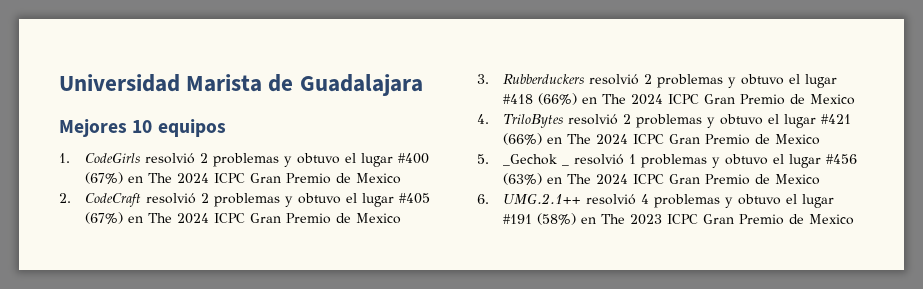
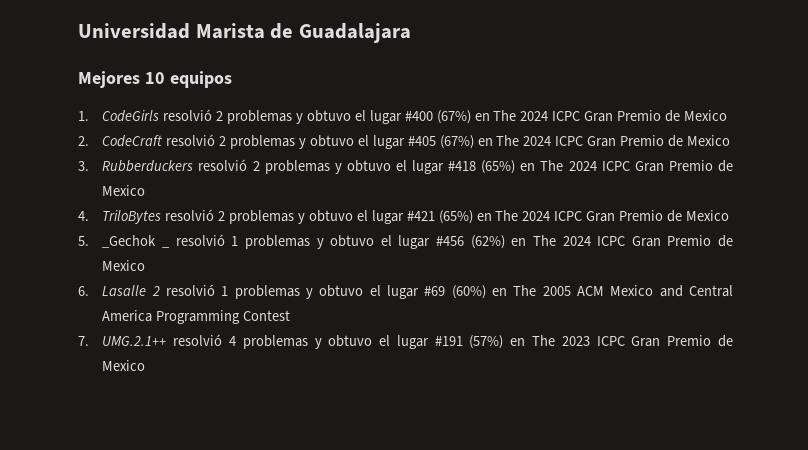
[537,93,577,105] (66%) -> [481,160,516,174] (65%)
[502,133,542,145] (66%) -> [438,210,473,224] (65%)
[502,173,542,185] (63%) -> [470,235,505,249] (62%)
(489, 199) none -> [102,284,734,299] [102,310,291,324] [78,336,89,346] Lasalle 2 resolvió 1 problemas y obtuvo el lugar #69 (60%) en The 2005 ACM Mexico and Central America Programming Contest // 7.
[536,213,576,225] (58%) -> [469,335,504,349] (57%)

